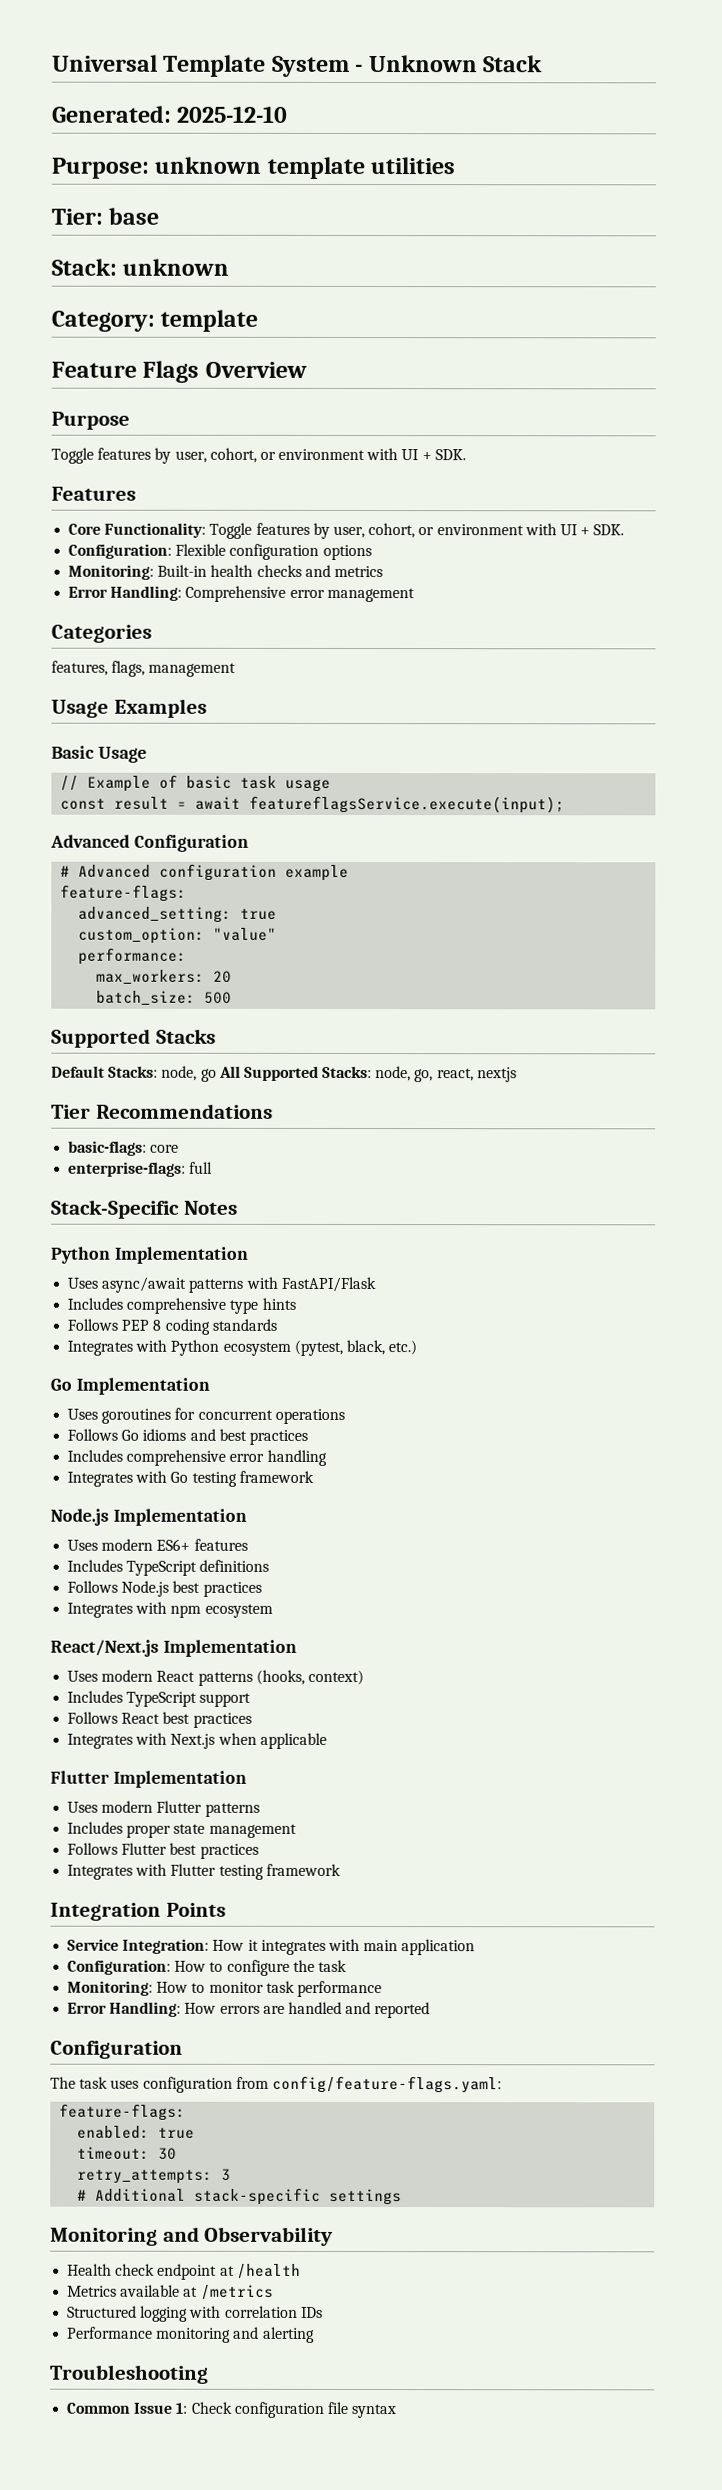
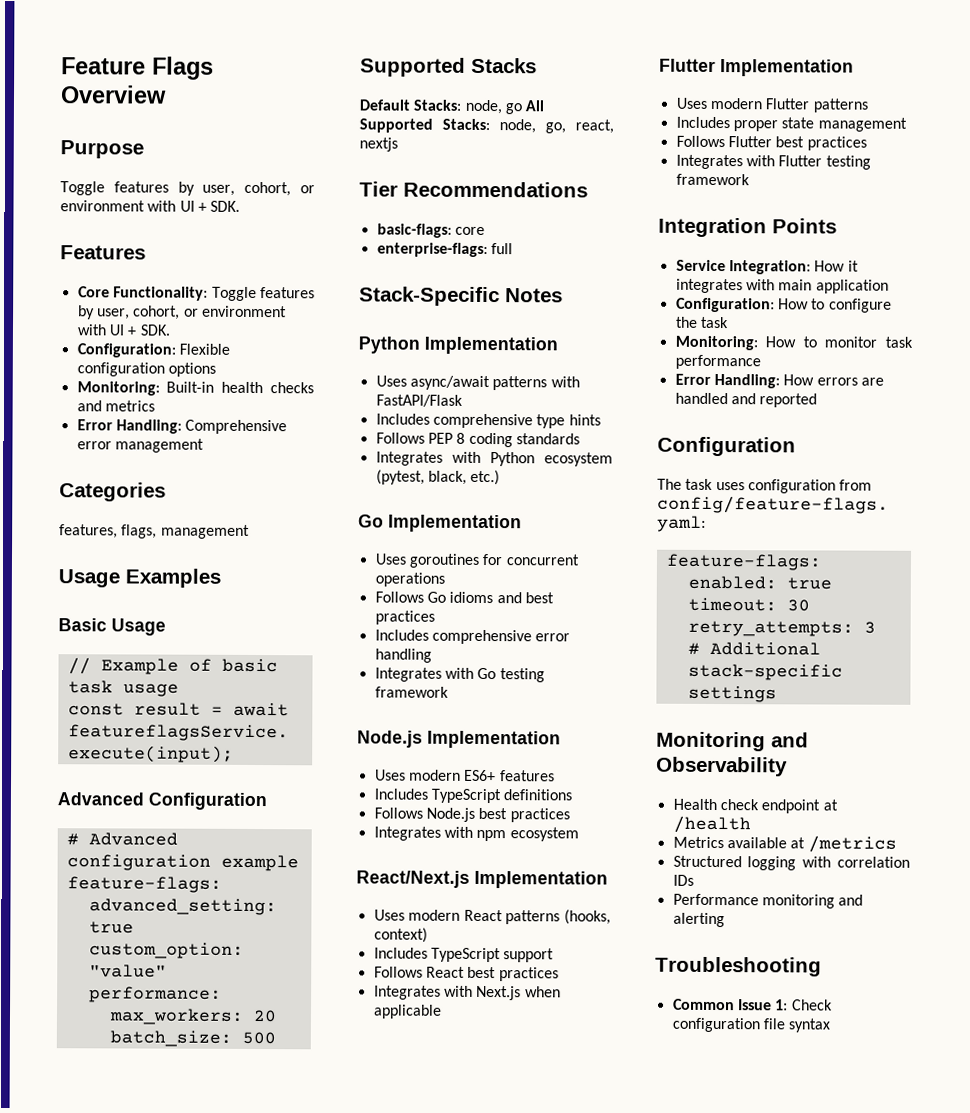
[52,54,544,77] [51,105,288,123] [51,156,456,180] [51,207,160,225] [51,258,230,276] [51,309,259,332] Universal Template System - Unknown Stack // Generated: 2025-12-10 // Purpose: unknown template utilities // Tier: base // Stack: unknown // Category: template // -> (61, 66) none

